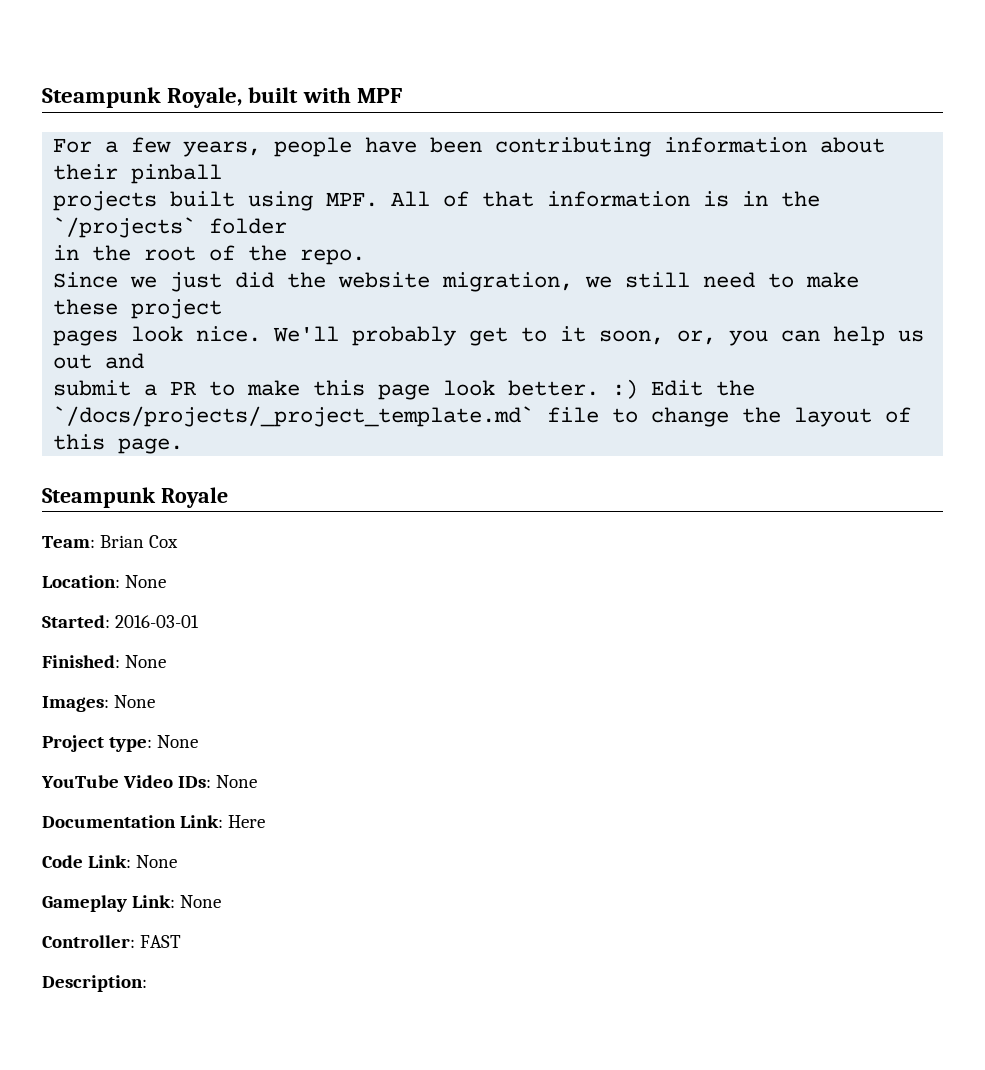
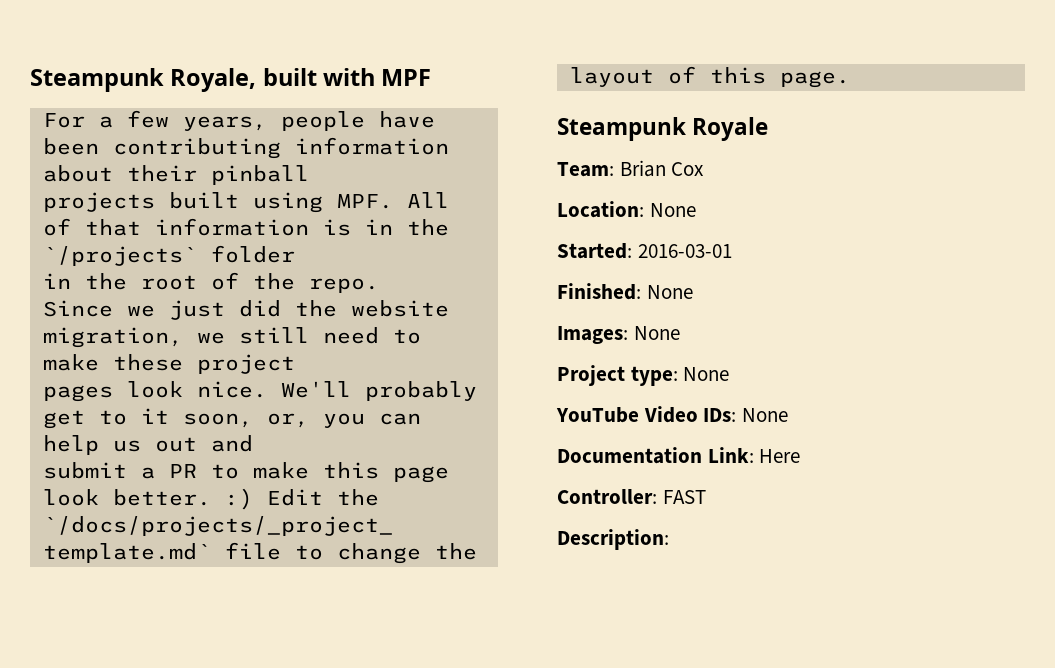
[42,855,178,868] [42,895,222,912] // Code Link: None // Gameplay Link: None -> (801, 456) none

